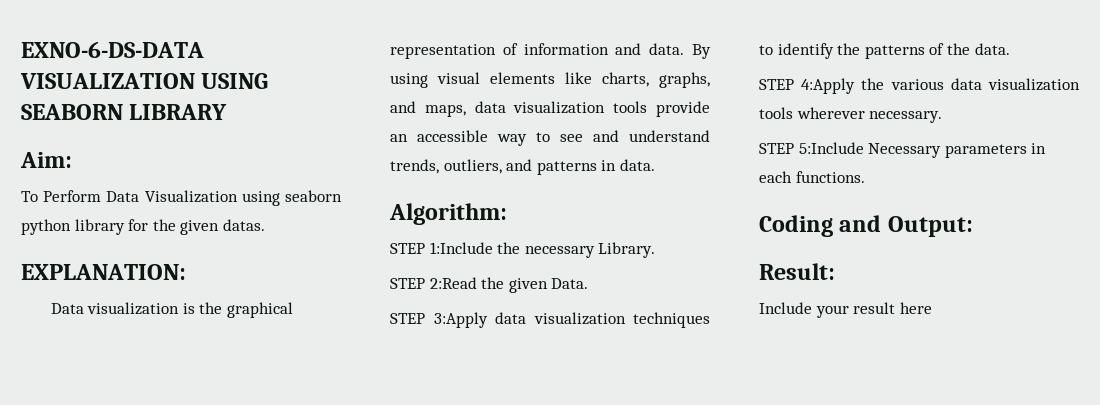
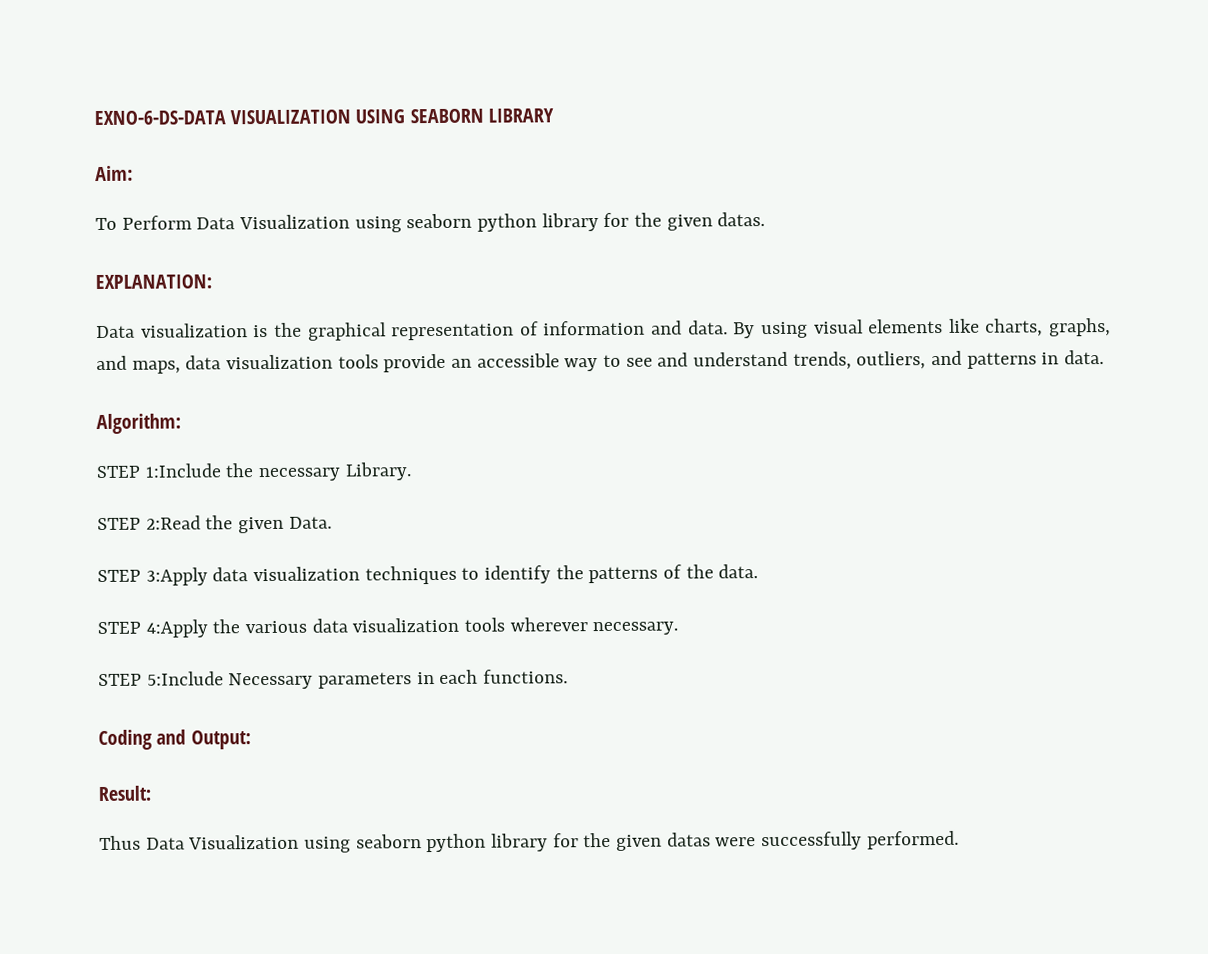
[759,302,932,318] Include your result here -> [99,830,959,853] Thus Data Visualization using seaborn python library for the given datas were successfully performed.

